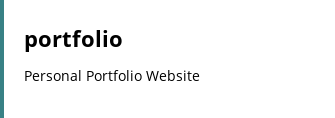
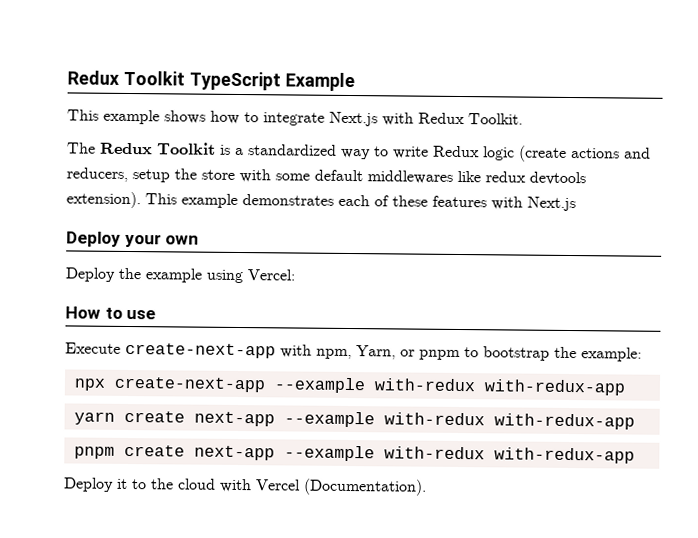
[24,30,123,52] [24,70,200,81] portfolio // Personal Portfolio Website -> [67,70,355,92] [67,109,523,127] [67,142,651,162] [66,167,586,186] [66,191,576,212] [66,231,200,248] [65,267,295,284] [65,306,157,320] [65,342,642,362] [73,376,625,396] [73,410,635,430] [73,444,635,464] [63,477,427,496] Redux Toolkit TypeScript Example // This example shows how to integrate Next.js with Redux Toolkit. // The Redux Toolkit is a standardized way to write Redux logic (create actions and reducers, setup the store with some default middlewares like redux devtools extension). This example demonstrates each of these features with Next.js // Deploy your own // Deploy the example using Vercel: // How to use // Execute create-next-app with npm, Yarn, or pnpm to bootstrap the example: // npx create-next-app --example with-redux with-redux-app // yarn create next-app --example with-redux with-redux-app // pnpm create next-app --example with-redux with-redux-app // Deploy it to the cloud with Vercel (Documentation).

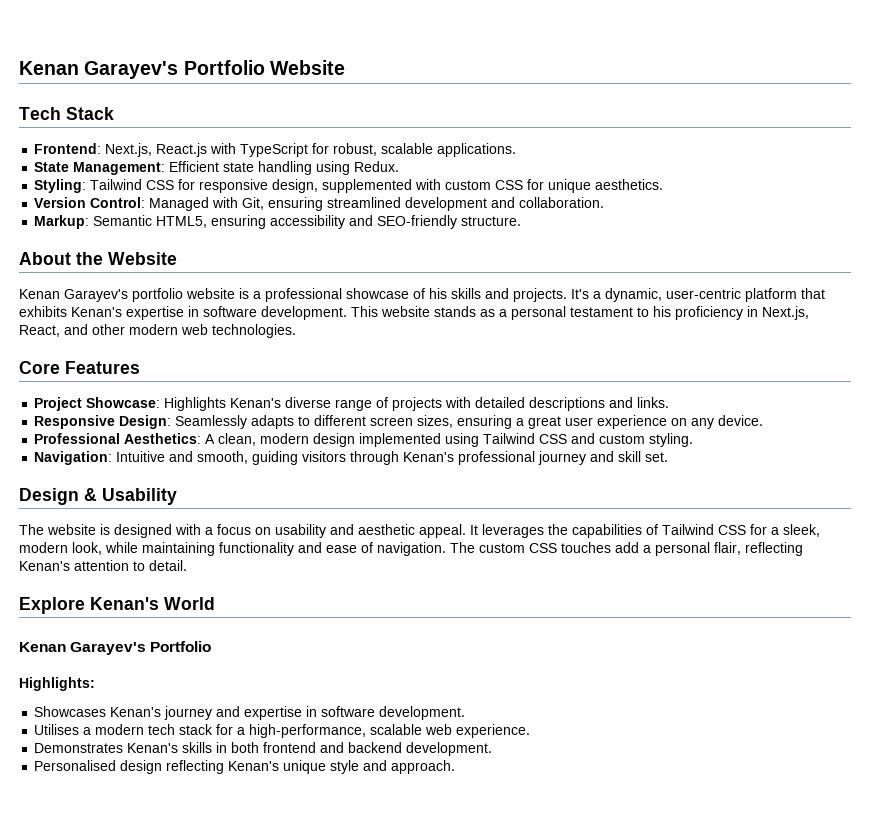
[67,70,355,92] [67,109,523,127] [67,142,651,162] [66,167,586,186] [66,191,576,212] [66,231,200,248] [65,267,295,284] [65,306,157,320] [65,342,642,362] [73,376,625,396] [73,410,635,430] [73,444,635,464] [63,477,427,496] Redux Toolkit TypeScript Example // This example shows how to integrate Next.js with Redux Toolkit. // The Redux Toolkit is a standardized way to write Redux logic (create actions and reducers, setup the store with some default middlewares like redux devtools extension). This example demonstrates each of these features with Next.js // Deploy your own // Deploy the example using Vercel: // How to use // Execute create-next-app with npm, Yarn, or pnpm to bootstrap the example: // npx create-next-app --example with-redux with-redux-app // yarn create next-app --example with-redux with-redux-app // pnpm create next-app --example with-redux with-redux-app // Deploy it to the cloud with Vercel (Documentation). -> [19,60,345,79] [19,107,114,120] [34,143,517,157] [34,161,400,175] [34,179,664,193] [34,197,605,211] [34,215,522,229] [19,252,177,265] [19,288,825,302] [19,306,809,320] [19,324,296,338] [19,361,140,374] [34,397,670,411] [34,415,764,429] [34,433,694,447] [34,451,669,465] [19,488,177,505] [19,524,820,538] [19,542,803,556] [19,560,187,571] [19,597,215,614] [19,641,212,655] [19,677,95,691] [34,706,466,720] [34,724,531,738] [34,742,493,756] [34,760,456,774] Kenan Garayev's Portfolio Website // Tech Stack // Frontend: Next.js, React.js with TypeScript for robust, scalable applications. // State Management: Efficient state handling using Redux. // Styling: Tailwind CSS for responsive design, supplemented with custom CSS for unique aesthetics. // Version Control: Managed with Git, ensuring streamlined development and collaboration. // Markup: Semantic HTML5, ensuring accessibility and SEO-friendly structure. // About the Website // Kenan Garayev's portfolio website is a professional showcase of his skills and projects. It's a dynamic, user-centric platform that exhibits Kenan's expertise in software development. This website stands as a personal testament to his proficiency in Next.js, React, and other modern web technologies. // Core Features // Project Showcase: Highlights Kenan's diverse range of projects with detailed descriptions and links. // Responsive Design: Seamlessly adapts to different screen sizes, ensuring a great user experience on any device. // Professional Aesthetics: A clean, modern design implemented using Tailwind CSS and custom styling. // Navigation: Intuitive and smooth, guiding visitors through Kenan's professional journey and skill set. // Design & Usability // The website is designed with a focus on usability and aesthetic appeal. It leverages the capabilities of Tailwind CSS for a sleek, modern look, while maintaining functionality and ease of navigation. The custom CSS touches add a personal flair, reflecting Kenan's attention to detail. // Explore Kenan's World // Kenan Garayev's Portfolio // Highlights: // Showcases Kenan's journey and expertise in software development. // Utilises a modern tech stack for a high-performance, scalable web experience. // Demonstrates Kenan's skills in both frontend and backend development. // Personalised design reflecting Kenan's unique style and approach.

